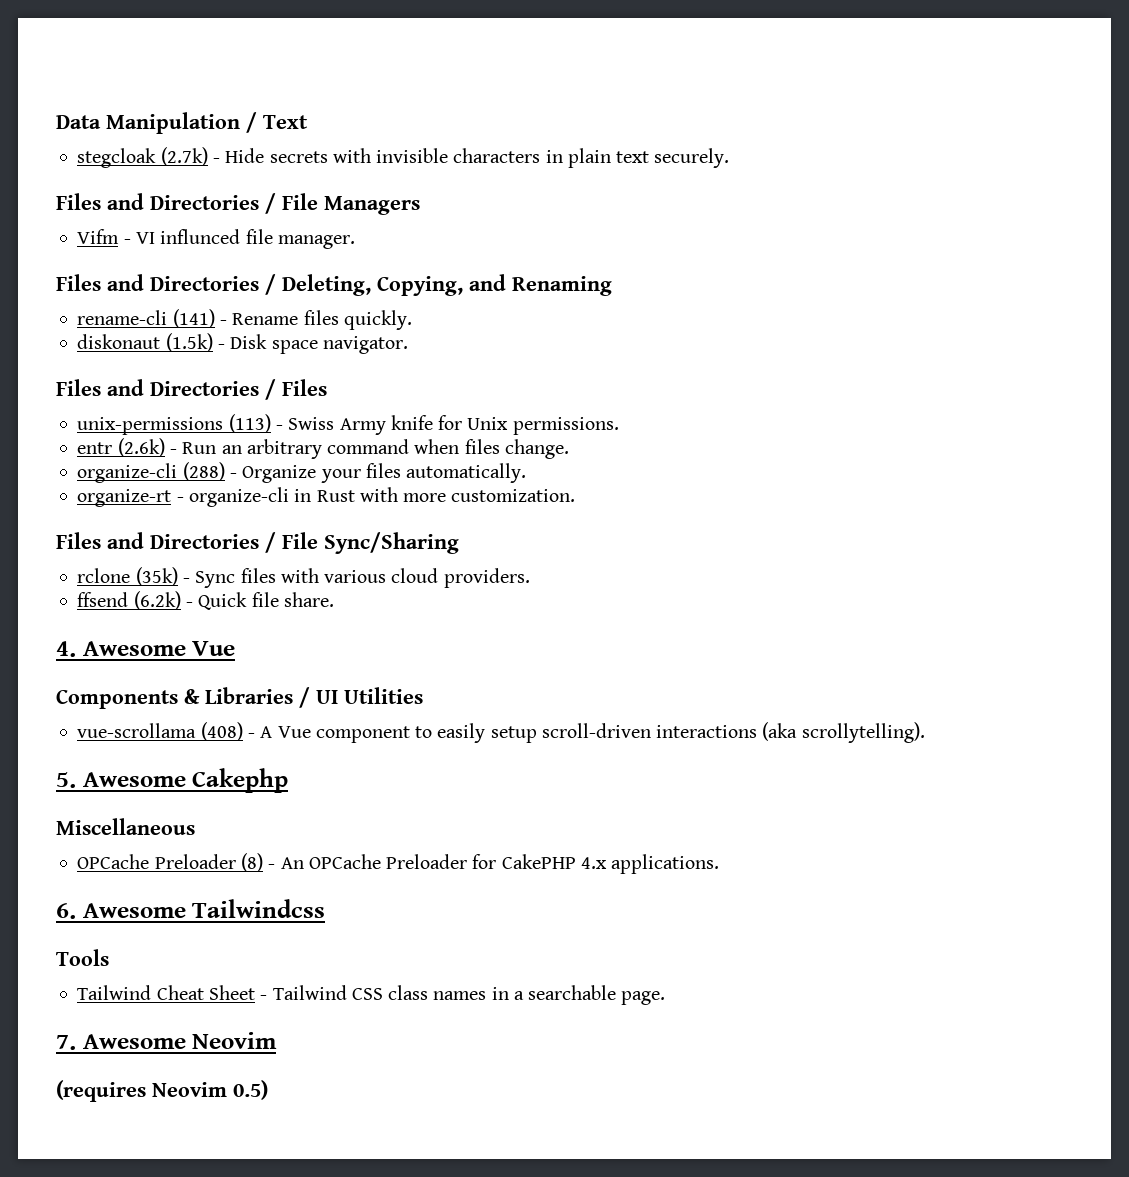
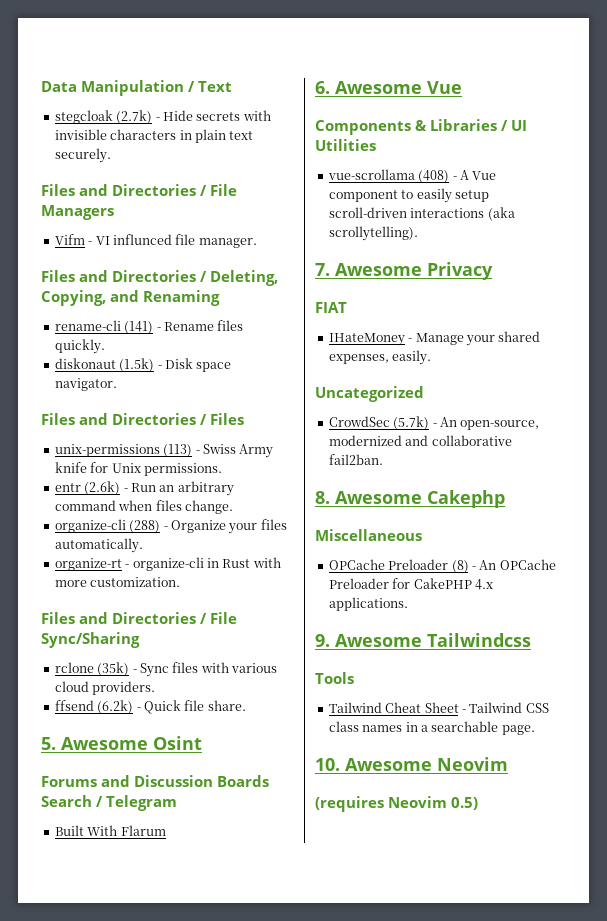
[56,641,76,657] 4. -> [41,736,202,750] [41,775,270,787] [41,795,178,811] [54,825,166,836] [315,81,330,94] 5. Awesome Osint // Forums and Discussion Boards Search / Telegram // Built With Flarum // 6.
[56,772,76,788] 5. -> [315,262,493,280] [315,302,347,313] [328,331,541,346] [328,350,432,365] [315,386,424,402] [328,416,540,430] [328,435,512,446] [328,454,383,465] [315,491,330,504] 7. Awesome Privacy // FIAT // IHateMoney - Manage your shared expenses, easily. // Uncategorized // CrowdSec (5.7k) - An open-source, modernized and collaborative fail2ban. // 8.
[56,903,76,919] 6. -> [315,634,330,647] 9.
[56,1035,76,1050] 7. -> [315,758,340,771] 10.

